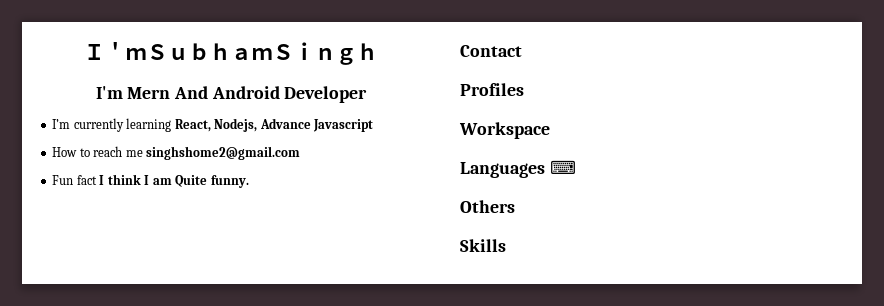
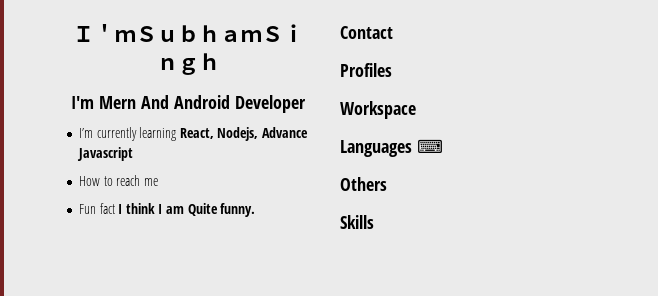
[146,146,301,160] singhshome2@gmail.com -> (158, 182) none

